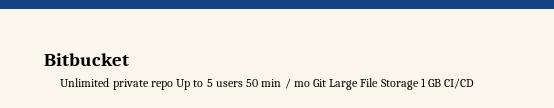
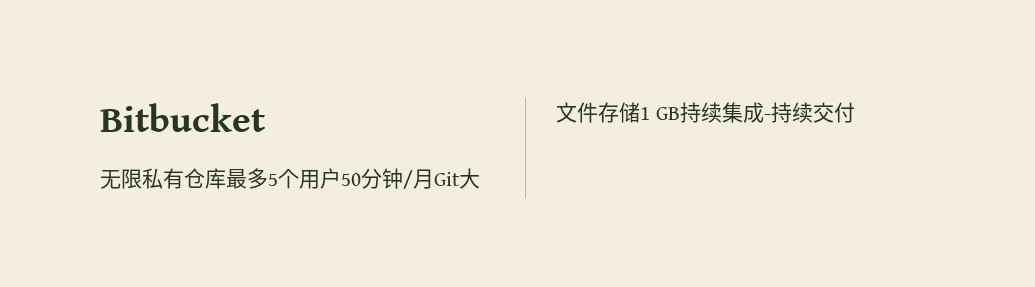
[60,78,475,90] Unlimited private repo Up to 5 users 50 min / mo Git Large File Storage 1 GB CI/CD -> [100,168,480,189] [556,102,855,123] 无限私有仓库最多5个用户50分钟/月Git大文件存储1 GB持续集成-持续交付

